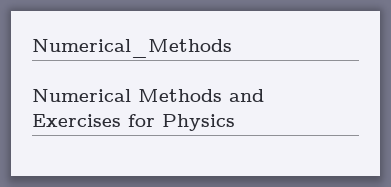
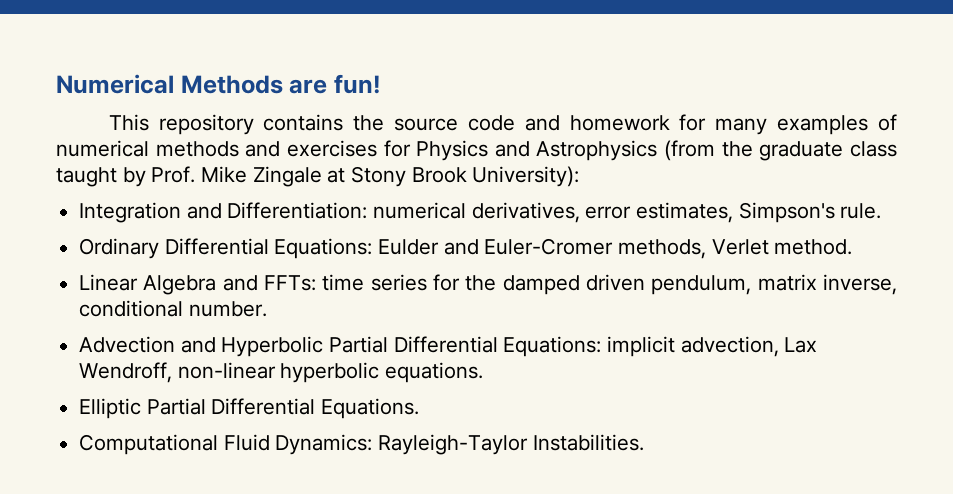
[32,39,232,58] Numerical_Methods // -> (56, 84) none
[229,89,264,102] [32,114,235,131] and Exercises for Physics -> [289,74,381,94] [108,114,897,135] [56,140,897,161] [56,166,580,187] [79,202,882,223] [79,238,853,259] [79,274,898,295] [79,300,267,317] [79,336,818,357] [79,362,484,383] [79,398,420,419] [79,434,644,455] are fun! // This repository contains the source code and homework for many examples of numerical methods and exercises for Physics and Astrophysics (from the graduate class taught by Prof. Mike Zingale at Stony Brook University): // Integration and Differentiation: numerical derivatives, error estimates, Simpson's rule. // Ordinary Differential Equations: Eulder and Euler-Cromer methods, Verlet method. // Linear Algebra and FFTs: time series for the damped driven pendulum, matrix inverse, conditional number. // Advection and Hyperbolic Partial Differential Equations: implicit advection, Lax Wendroff, non-linear hyperbolic equations. // Elliptic Partial Differential Equations. // Computational Fluid Dynamics: Rayleigh-Taylor Instabilities.

